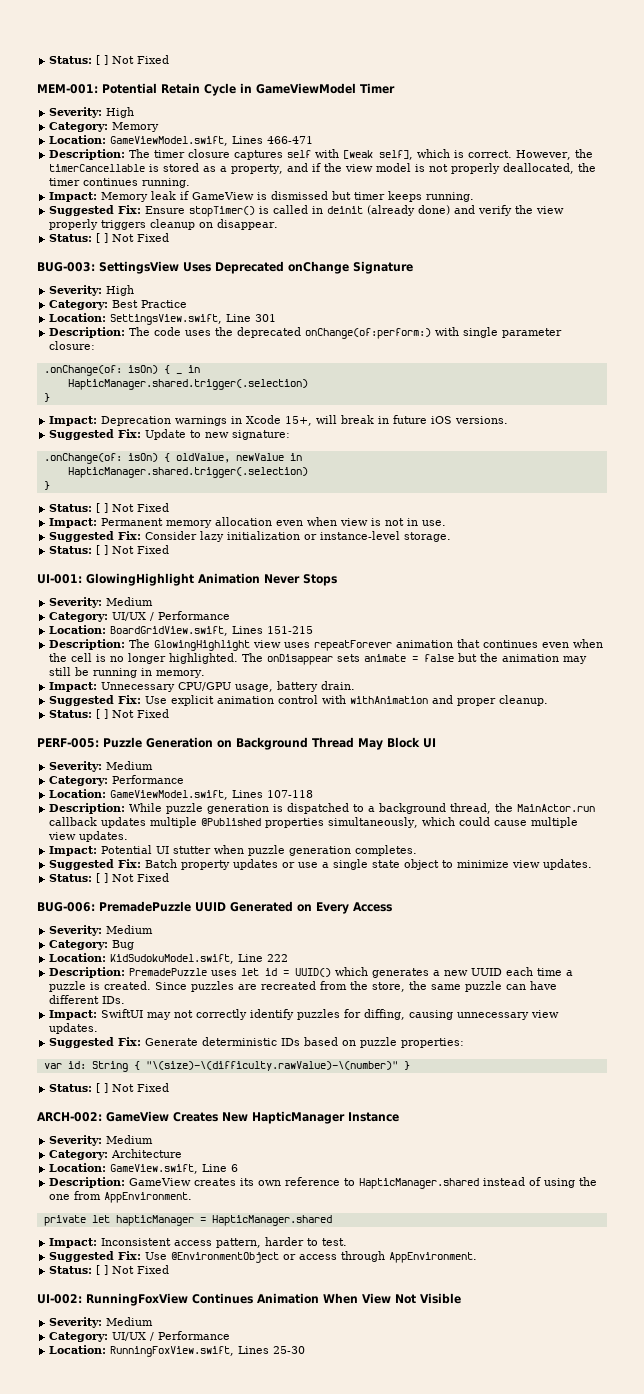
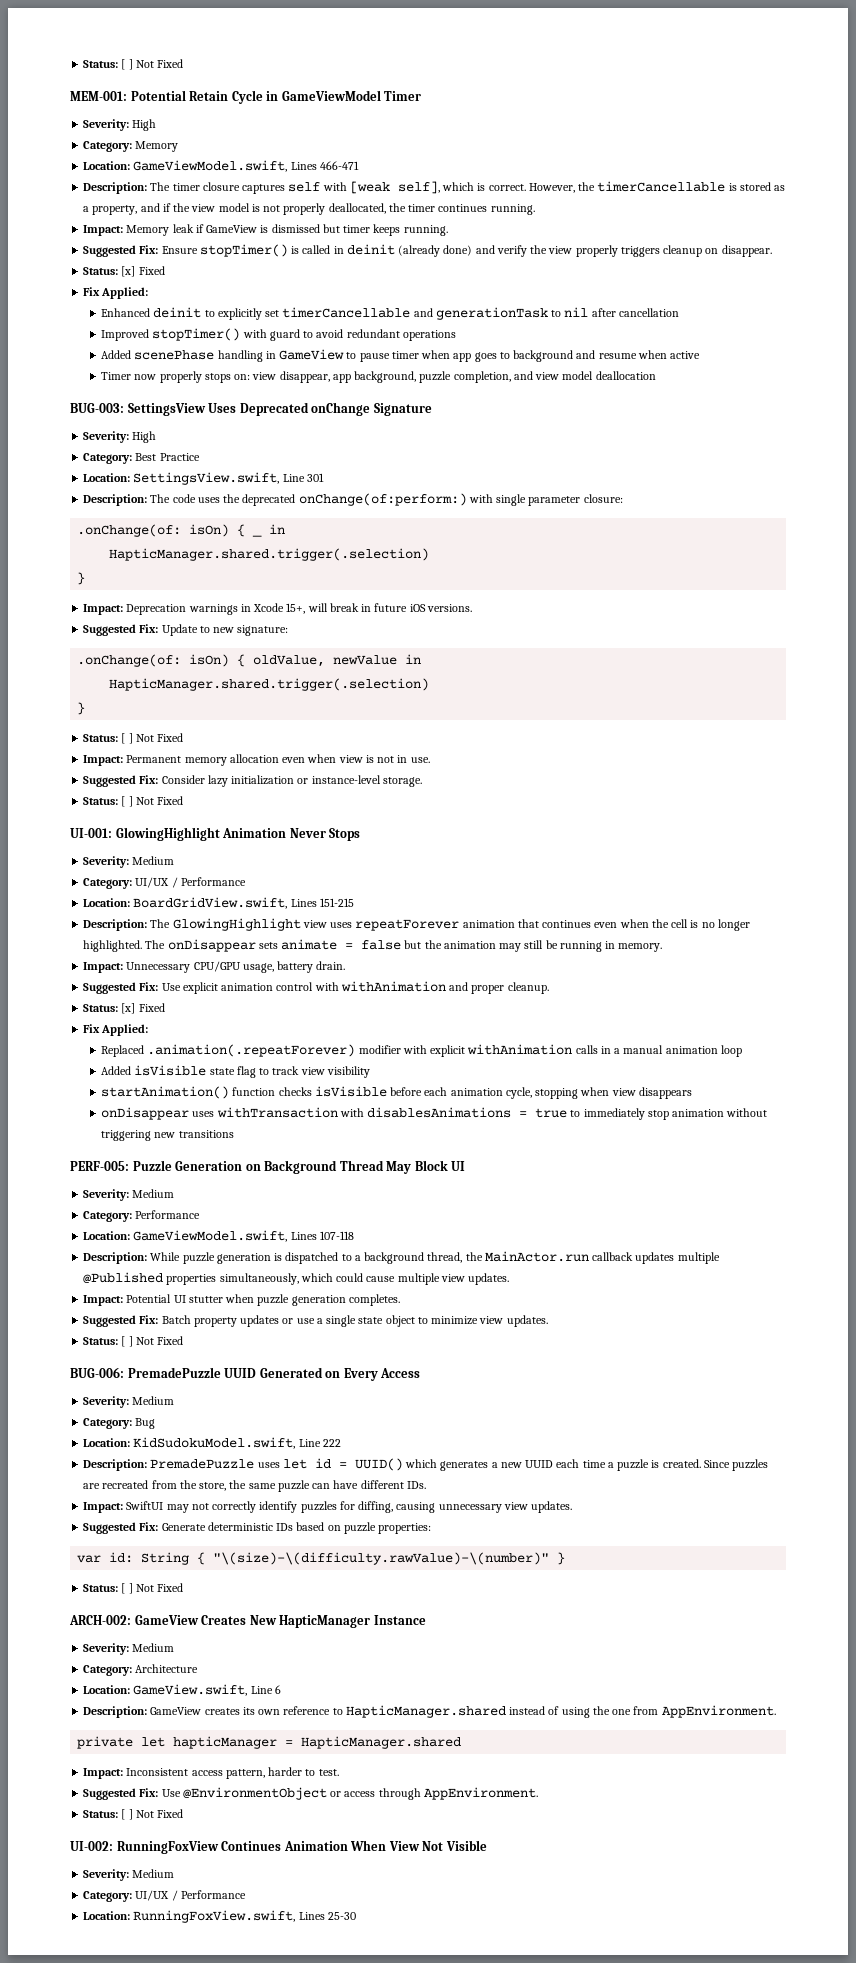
[96,233,170,243] [ ] Not Fixed -> [121,266,165,277] [83,287,149,299] [101,307,679,320] [101,328,456,341] [101,349,701,362] [101,371,656,383] [x] Fixed // Fix Applied: // Enhanced deinit to explicitly set timerCancellable and generationTask to nil after cancellation // Improved stopTimer() with guard to avoid redundant operations // Added scenePhase handling in GameView to pause timer when app goes to background and resume when active // Timer now properly stops on: view disappear, app background, puzzle completion, and view model deallocation
[96,709,170,719] [ ] Not Fixed -> [121,1003,165,1014] [83,1024,149,1036] [101,1044,742,1057] [101,1065,370,1078] [101,1086,692,1099] [101,1107,768,1120] [101,1130,234,1141] [x] Fixed // Fix Applied: // Replaced .animation(.repeatForever) modifier with explicit withAnimation calls in a manual animation loop // Added isVisible state flag to track view visibility // startAnimation() function checks isVisible before each animation cycle, stopping when view disappears // onDisappear uses withTransaction with disablesAnimations = true to immediately stop animation without triggering new transitions

